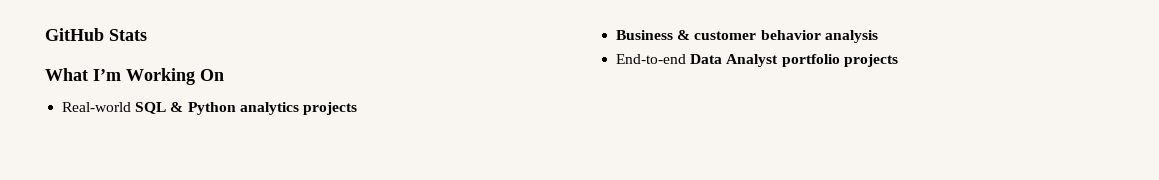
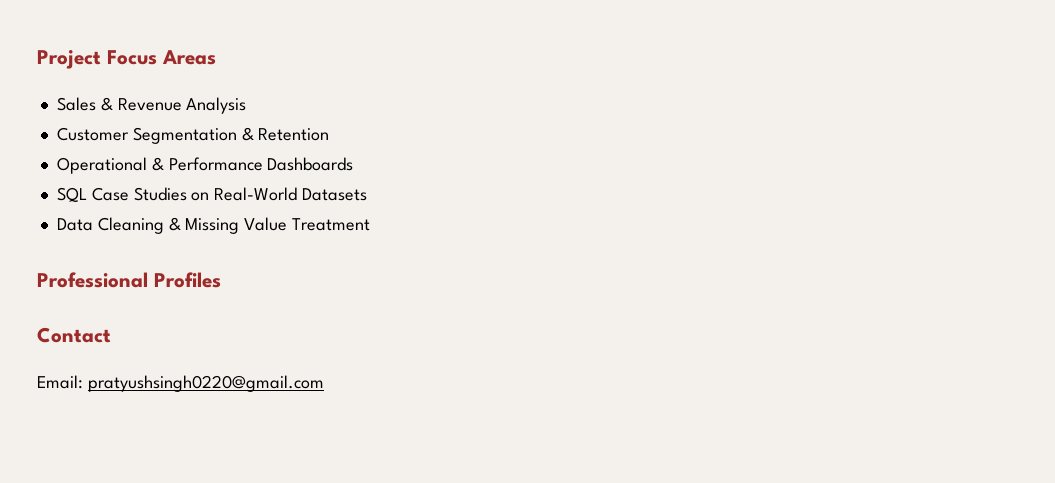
[45,28,147,41] [45,68,224,85] [62,102,357,115] [616,30,878,43] [616,54,898,67] GitHub Stats // What I’m Working On // Real-world SQL & Python analytics projects // Business & customer behavior analysis // End-to-end Data Analyst portfolio projects -> [37,50,216,69] [56,97,247,114] [56,127,330,144] [56,157,354,174] [56,187,368,202] [56,217,371,234] [37,272,221,288] [37,327,111,343] [37,375,324,392] Project Focus Areas // Sales & Revenue Analysis // Customer Segmentation & Retention // Operational & Performance Dashboards // SQL Case Studies on Real-World Datasets // Data Cleaning & Missing Value Treatment // Professional Profiles // Contact // Email: pratyushsingh0220@gmail.com

